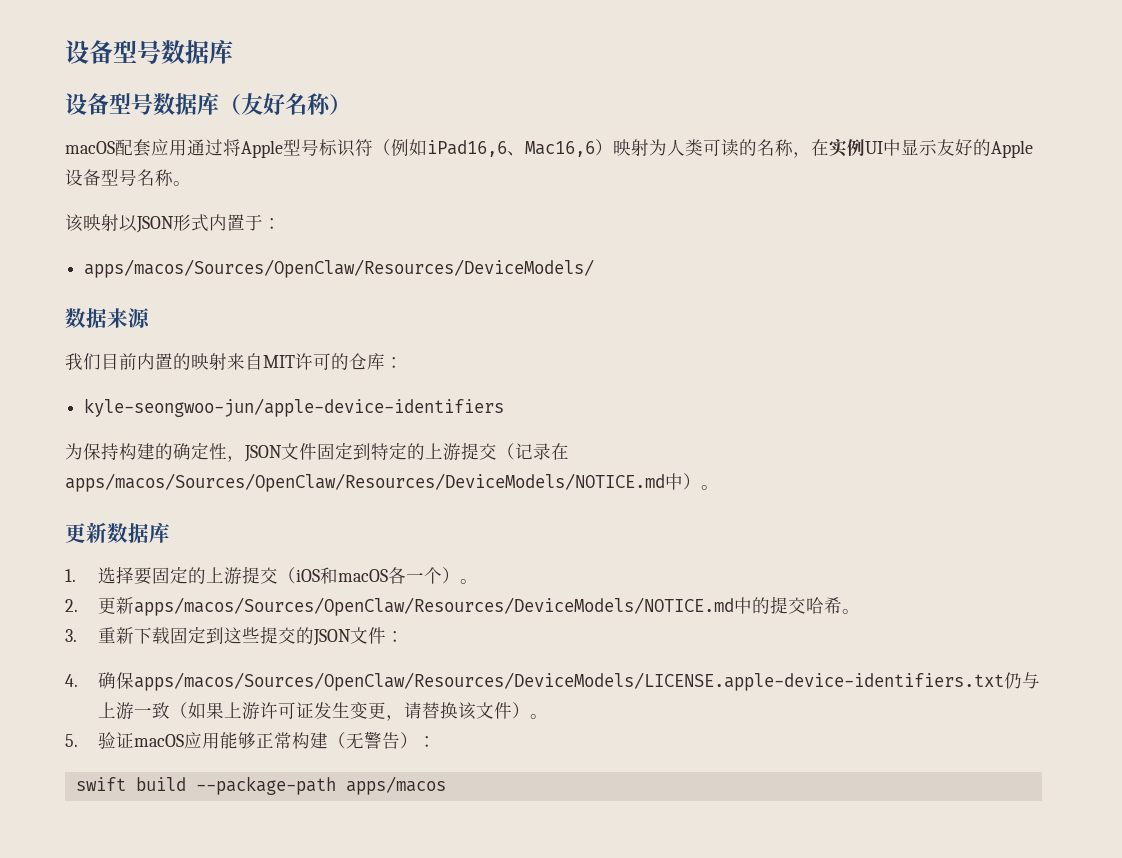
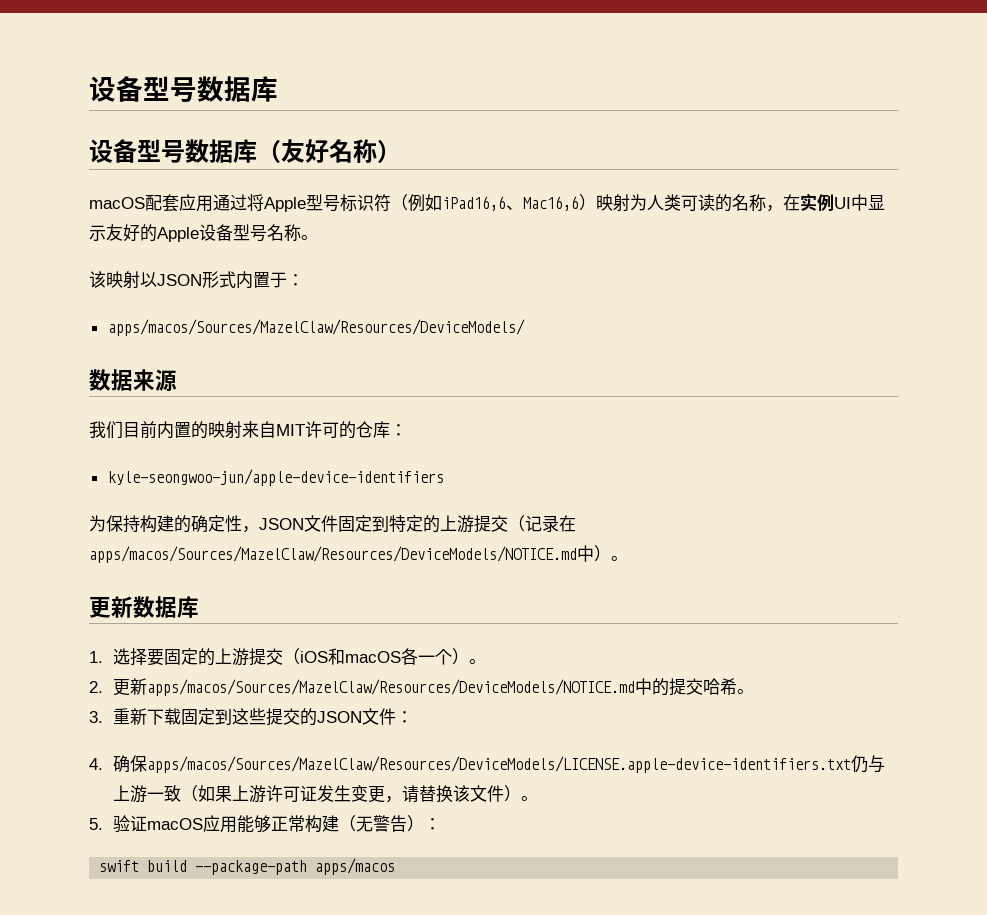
[84,259,595,278] apps/macos/Sources/OpenClaw/Resources/DeviceModels/ -> [107,319,525,336] apps/macos/Sources/MazelClaw/Resources/DeviceModels/
[65,473,665,492] apps/macos/Sources/OpenClaw/Resources/DeviceModels/NOTICE.md -> [89,546,577,563] apps/macos/Sources/MazelClaw/Resources/DeviceModels/NOTICE.md
[133,597,734,616] apps/macos/Sources/OpenClaw/Resources/DeviceModels/NOTICE.md -> [146,679,635,696] apps/macos/Sources/MazelClaw/Resources/DeviceModels/NOTICE.md
[133,672,1004,691] apps/macos/Sources/OpenClaw/Resources/DeviceModels/LICENSE.apple-device-identifiers.txt -> [146,756,851,773] apps/macos/Sources/MazelClaw/Resources/DeviceModels/LICENSE.apple-device-identifiers.txt

